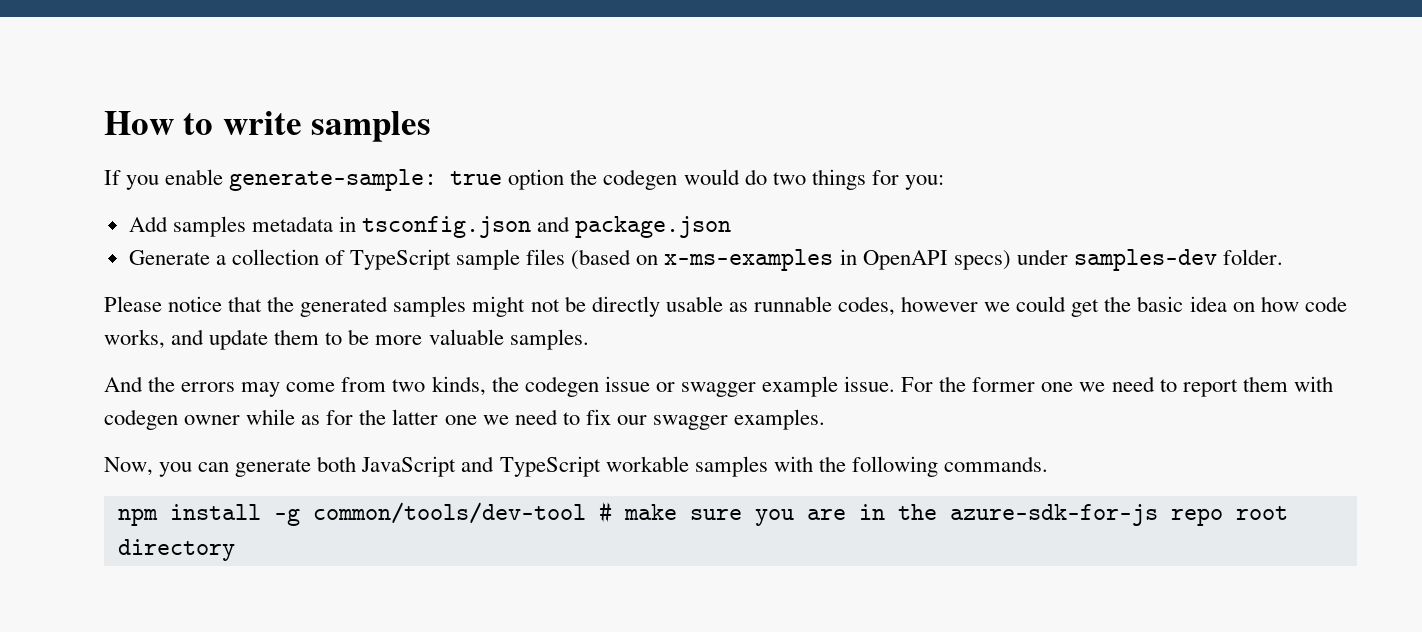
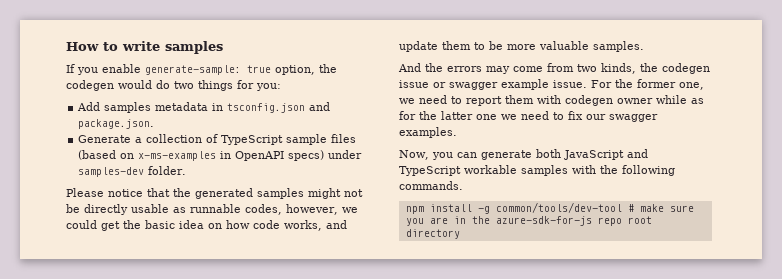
[508,169,565,190] option -> [275,65,315,75] option,
[575,216,732,238] package.json -> [78,119,155,129] package.json.
[901,296,979,312] however -> [286,204,338,215] however,
[1041,382,1074,392] one -> [679,82,704,90] one,

